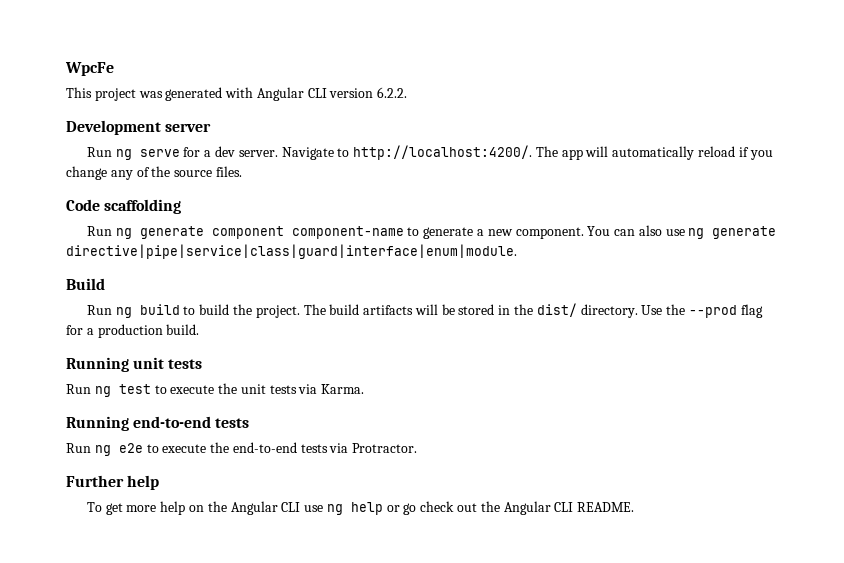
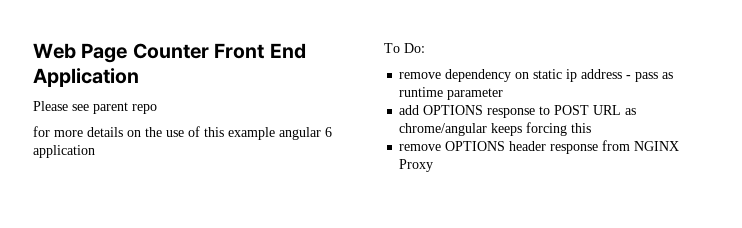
[65,62,114,76] [66,87,408,101] [66,120,212,135] [86,145,773,160] [66,166,242,180] [66,199,182,214] [86,225,777,239] [66,244,517,259] [66,278,105,290] [86,303,763,318] [66,324,200,338] [66,357,203,372] [66,383,365,397] [66,416,250,431] [66,442,418,456] [66,475,160,490] [86,501,635,515] WpcFe // This project was generated with Angular CLI version 6.2.2. // Development server // Run ng serve for a dev server. Navigate to http://localhost:4200/. The app will automatically reload if you change any of the source files. // Code scaffolding // Run ng generate component component-name to generate a new component. You can also use ng generate directive|pipe|service|class|guard|interface|enum|module. // Build // Run ng build to build the project. The build artifacts will be stored in the dist/ directory. Use the --prod flag for a production build. // Running unit tests // Run ng test to execute the unit tests via Karma. // Running end-to-end tests // Run ng e2e to execute the end-to-end tests via Protractor. // Further help // To get more help on the Angular CLI use ng help or go check out the Angular CLI README. -> [33,43,306,63] [33,68,139,87] [33,101,157,114] [33,126,332,140] [33,145,95,158] [384,43,425,53] [399,69,674,82] [399,87,504,100] [399,105,637,118] [399,122,592,136] [399,140,680,154] [399,159,434,172] Web Page Counter Front End Application // Please see parent repo // for more details on the use of this example angular 6 application // To Do: // remove dependency on static ip address - pass as runtime parameter // add OPTIONS response to POST URL as chrome/angular keeps forcing this // remove OPTIONS header response from NGINX Proxy

